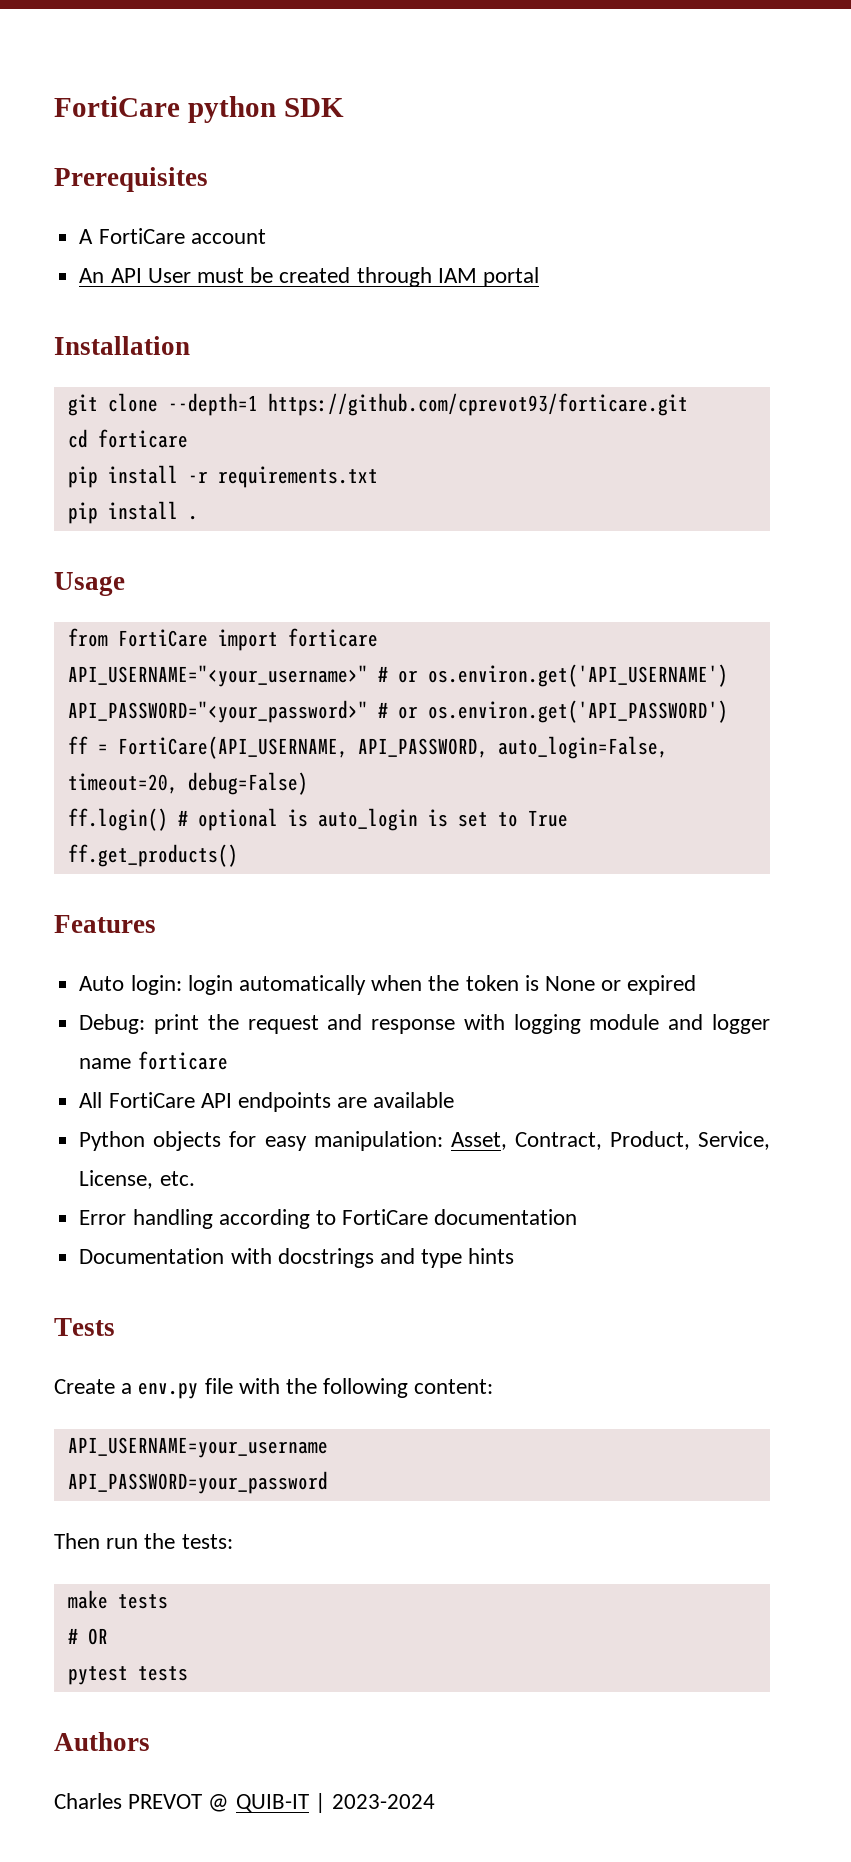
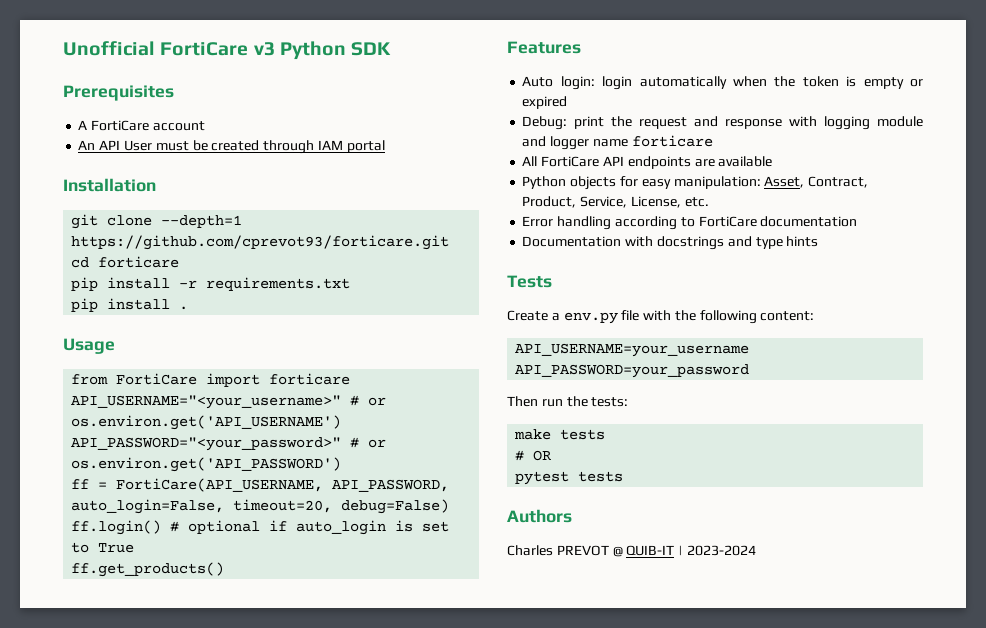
[54,96,276,123] FortiCare python -> [63,41,346,60] Unofficial FortiCare v3 Python
[287,809,308,827] is -> [269,520,288,531] if
[524,975,595,991] is None -> [846,76,904,89] is empty

